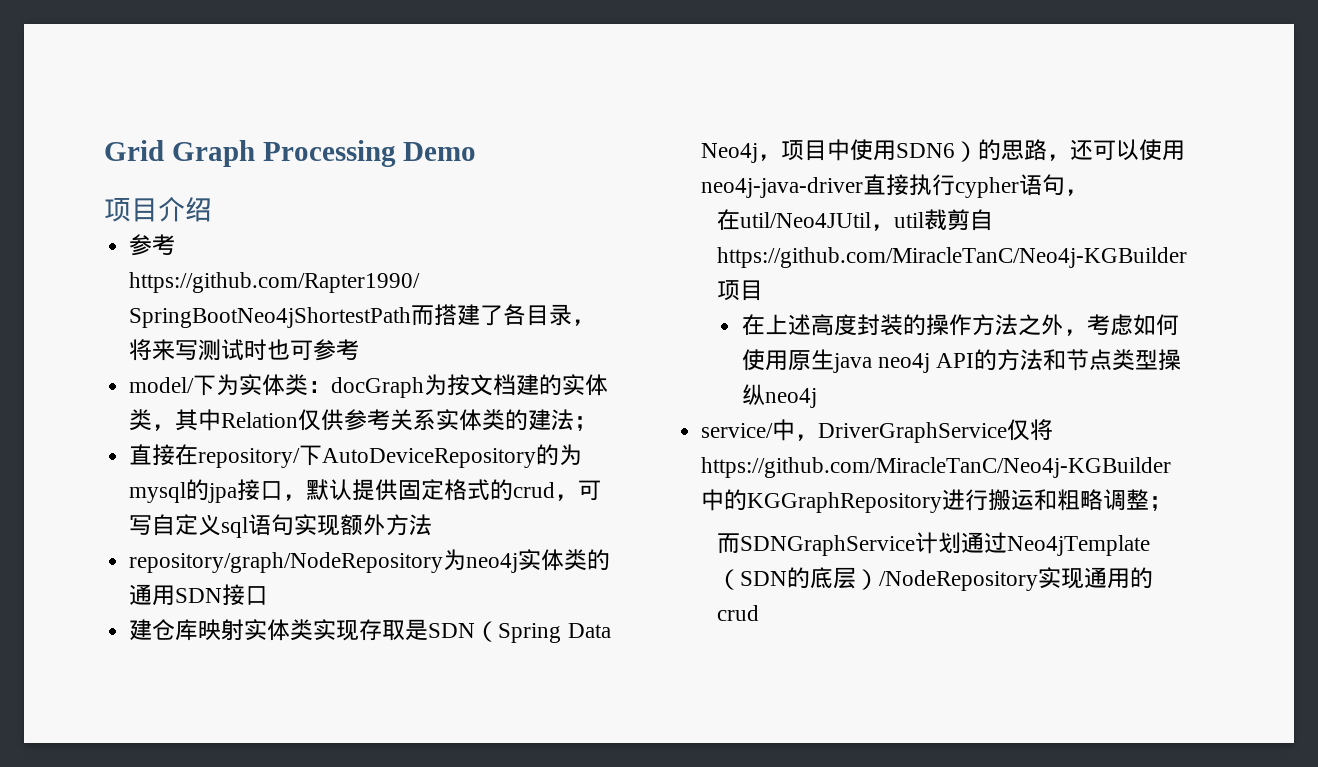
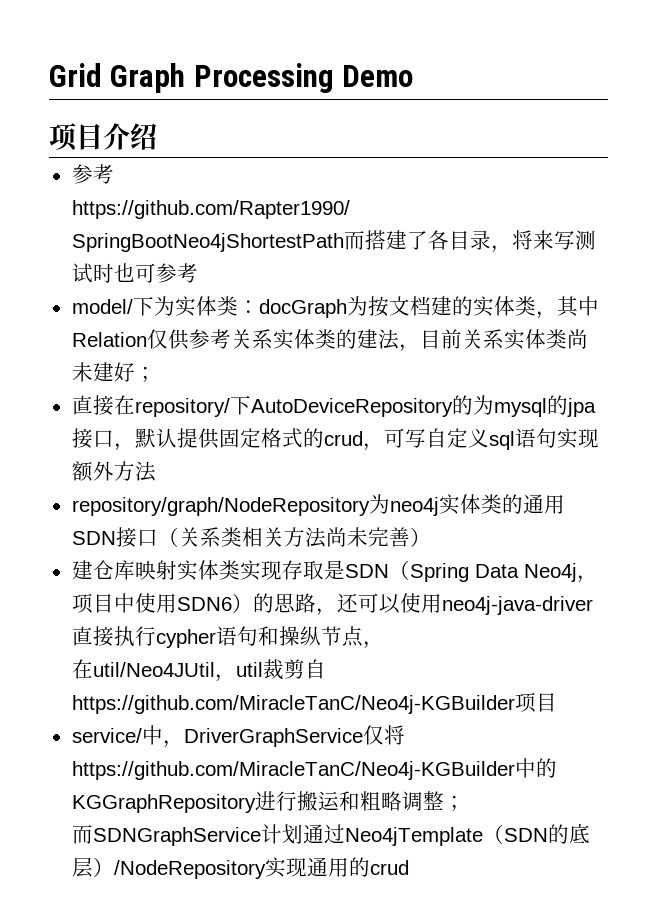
(575, 420) none -> [398,329,588,352] [71,362,135,382] ，目前关系实体类尚未建好
(269, 595) none -> [157,527,431,548] （关系类相关方法尚未完善）
(1066, 184) none -> [257,626,363,647] 和操纵节点
[741,314,1179,336] [741,349,1182,373] [741,384,817,408] // 在上述高度封装的操作方法之外，考虑如何使用原生java neo4j API的方法和节点类型操纵neo4j -> (557, 702) none

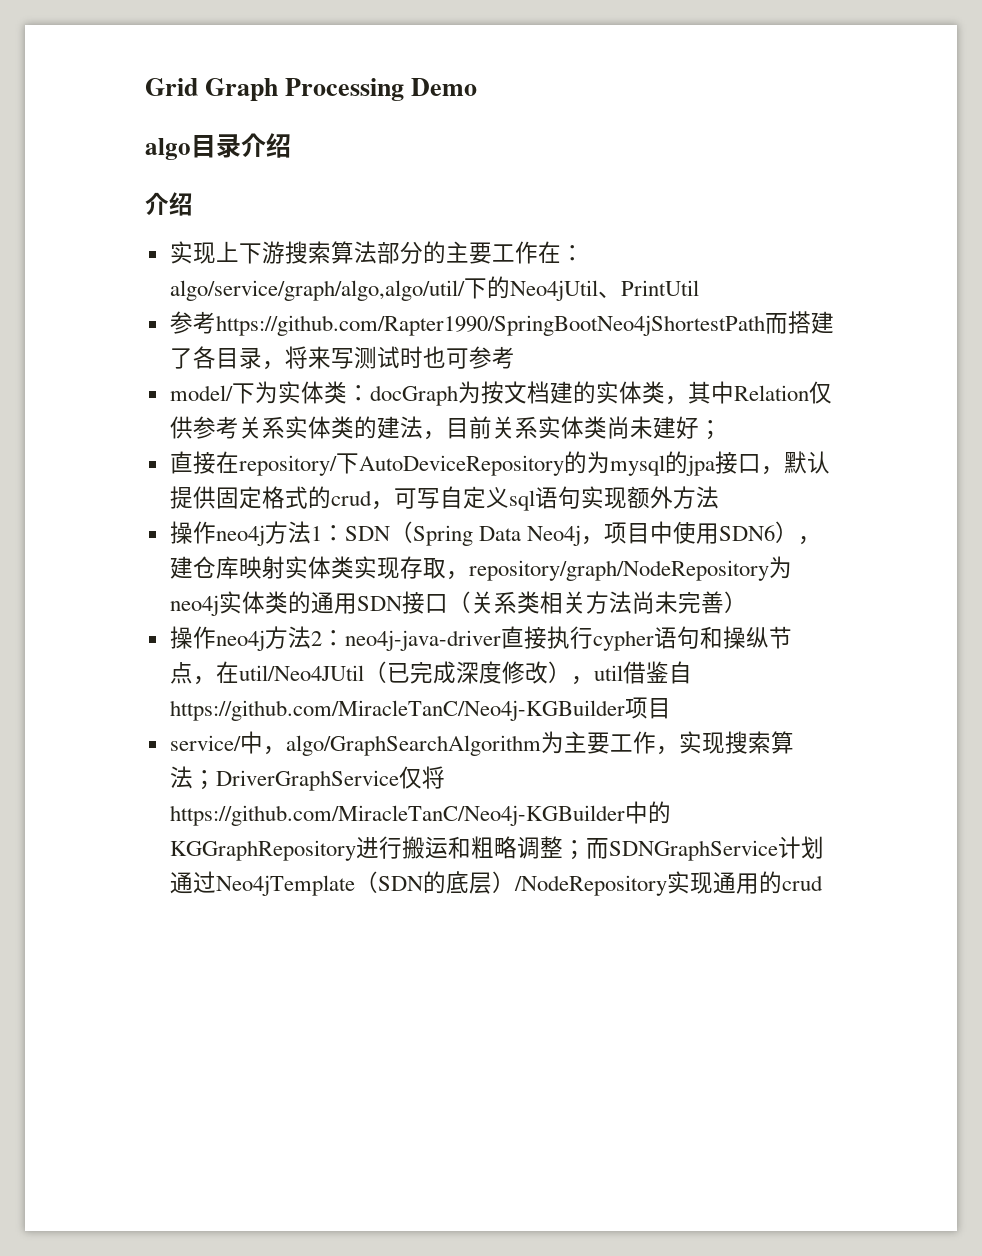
[49,123,157,151] 项目介绍 -> [145,133,291,160] [145,192,193,216] [169,241,584,264] [169,276,699,301] algo目录介绍 // 介绍 // 实现上下游搜索算法部分的主要工作在：algo/service/graph/algo,algo/util/下的Neo4jUtil、PrintUtil
(156, 471) none -> [169,521,821,546] [169,556,469,580] 操作neo4j方法1：SDN（Spring Data Neo4j，项目中使用SDN6），建仓库映射实体类实现存取，
[71,560,598,583] [71,593,442,616] 建仓库映射实体类实现存取是SDN（Spring Data Neo4j，项目中使用SDN6）的思路，还可以使用 -> [169,626,345,651] 操作neo4j方法2：
[71,659,305,682] // 在util/Neo4JUtil，util裁剪 -> [215,661,669,685] 在util/Neo4JUtil（已完成深度修改），util借鉴
(184, 744) none -> [285,731,794,756] [169,766,216,790] algo/GraphSearchAlgorithm为主要工作，实现搜索算法；
(465, 803) // -> (586, 850) none

